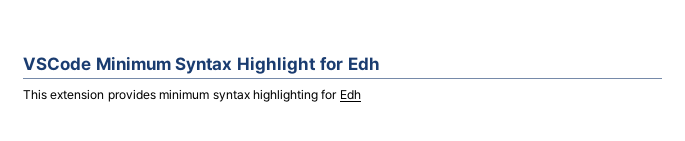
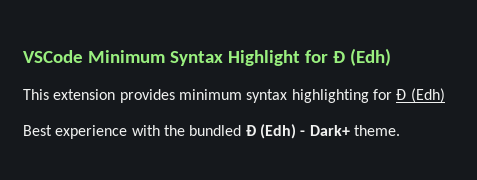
[347,57,380,71] Edh -> [332,48,391,66] Đ (Edh)
[339,90,361,100] Edh -> [396,88,445,103] [23,124,400,139] Đ (Edh) // Best experience with the bundled Đ (Edh) - Dark+ theme.

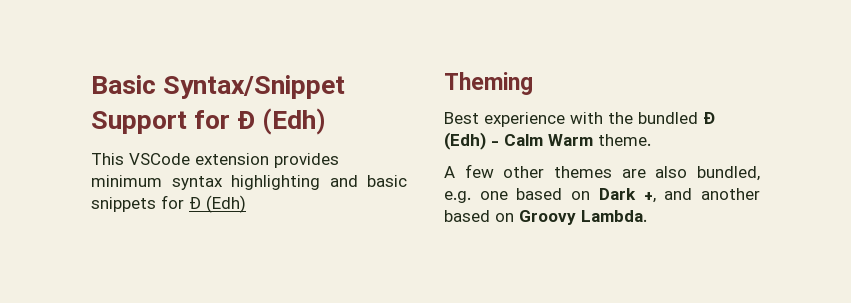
[23,50,300,66] VSCode Minimum Syntax Highlight -> [91,75,346,99] [91,111,187,134] Basic Syntax/Snippet Support
(49, 94) none -> [129,153,190,165] VSCode
[372,88,445,103] for Đ (Edh) -> [329,175,407,187] [91,195,246,213] [444,72,533,95] and basic snippets for Đ (Edh) // Theming
[309,125,350,136] Dark+ -> [504,134,593,146] Calm Warm
(400, 130) none -> [444,164,760,181] [444,188,760,203] [444,210,647,225] // A few other themes are also bundled, e.g. one based on Dark +, and another based on Groovy Lambda.

